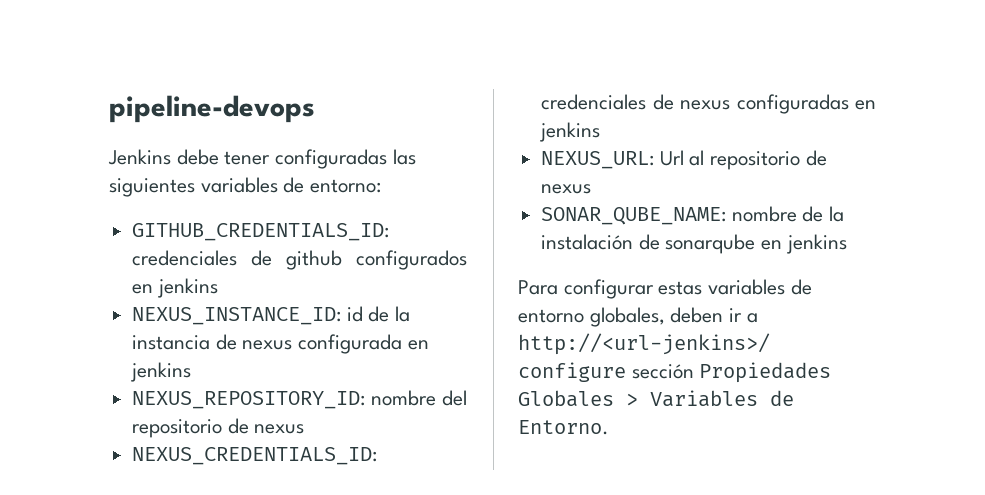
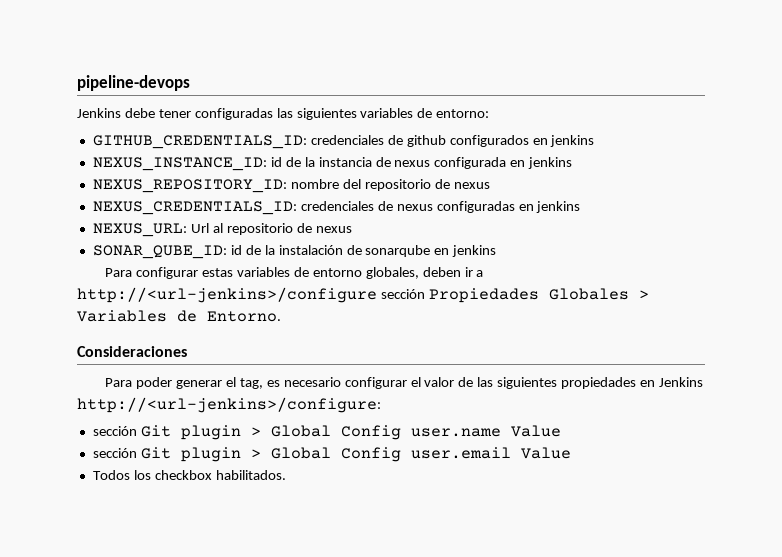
[541,206,797,225] SONAR_QUBE_NAME: nombre -> [92,245,242,259] SONAR_QUBE_ID: id
(609, 427) none -> [77,346,187,357] [105,377,703,389] [77,397,381,413] [92,425,561,440] [92,447,571,462] [92,470,286,480] // Consideraciones // Para poder generar el tag, es necesario configurar el valor de las siguientes propiedades en Jenkins http://<url-jenkins>/configure: // sección Git plugin > Global Config user.name Value // sección Git plugin > Global Config user.email Value // Todos los checkbox habilitados.

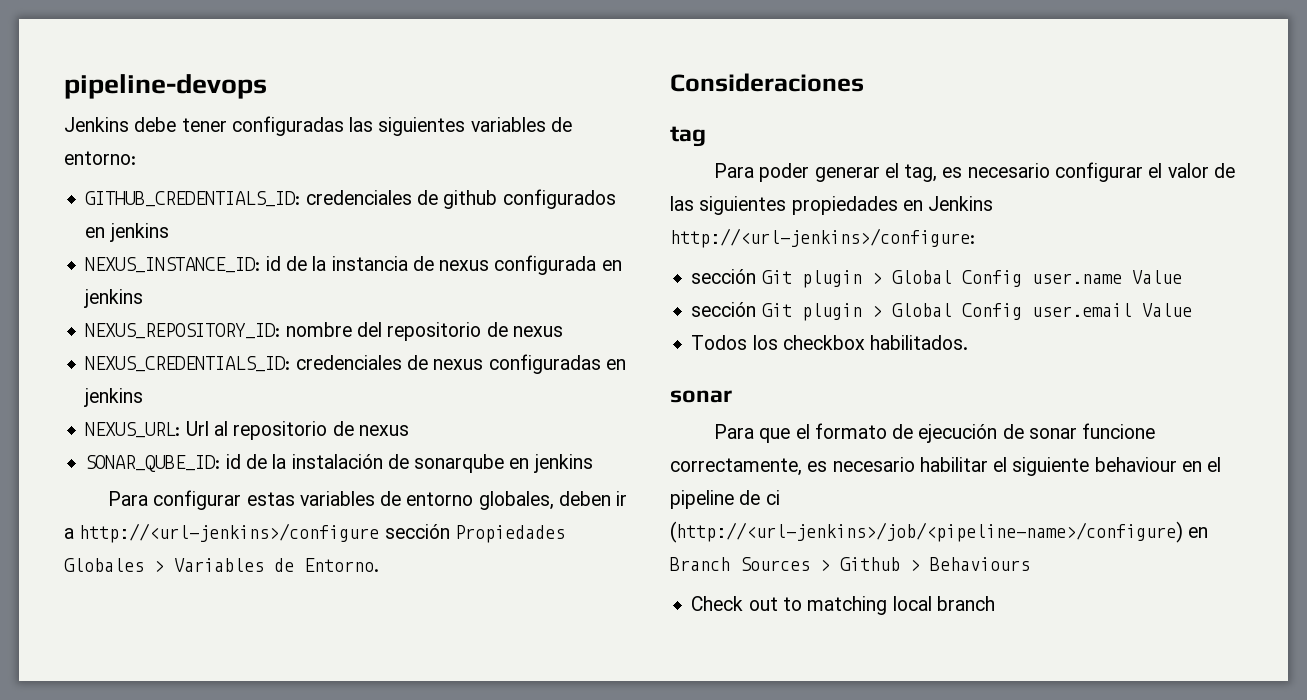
(187, 351) none -> [670,126,706,147] // tag
(286, 475) none -> [670,390,732,403] [714,423,1156,443] [670,457,1222,476] [670,490,780,509] [670,521,1209,543] [670,557,1030,571] [691,596,995,615] // sonar // Para que el formato de ejecución de sonar funcione correctamente, es necesario habilitar el siguiente behaviour en el pipeline de ci (http://<url-jenkins>/job/<pipeline-name>/configure) en Branch Sources > Github > Behaviours // Check out to matching local branch

